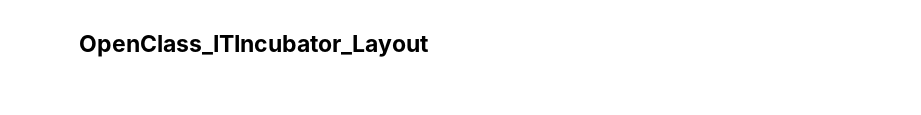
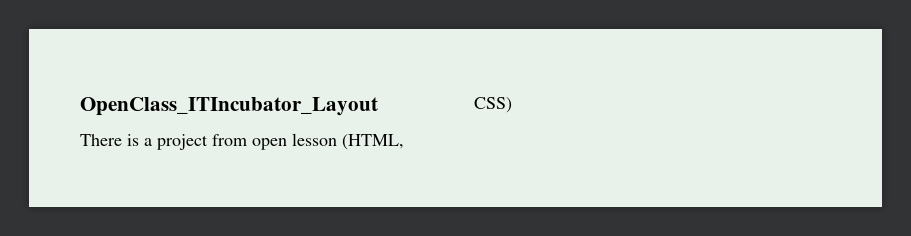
(429, 46) none -> [80,133,404,150] [474,97,512,113] // There is a project from open lesson (HTML, CSS)

